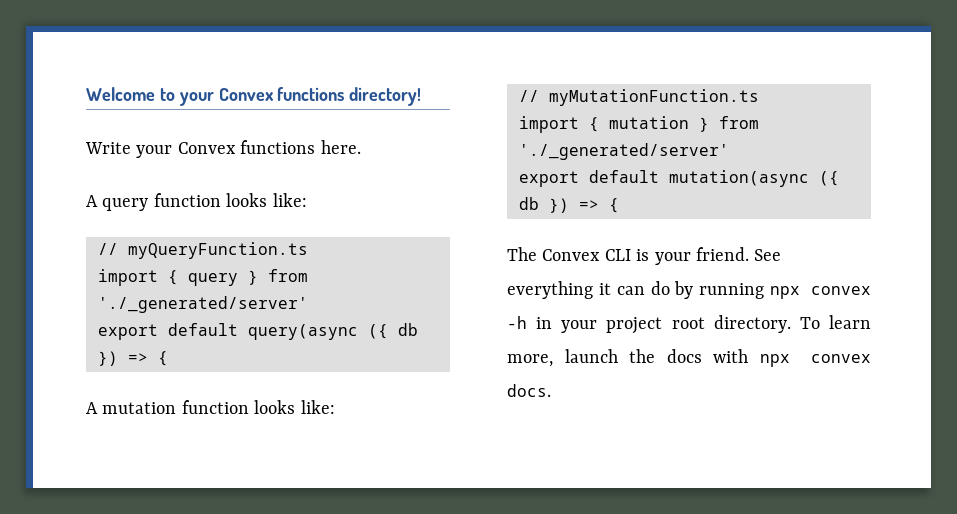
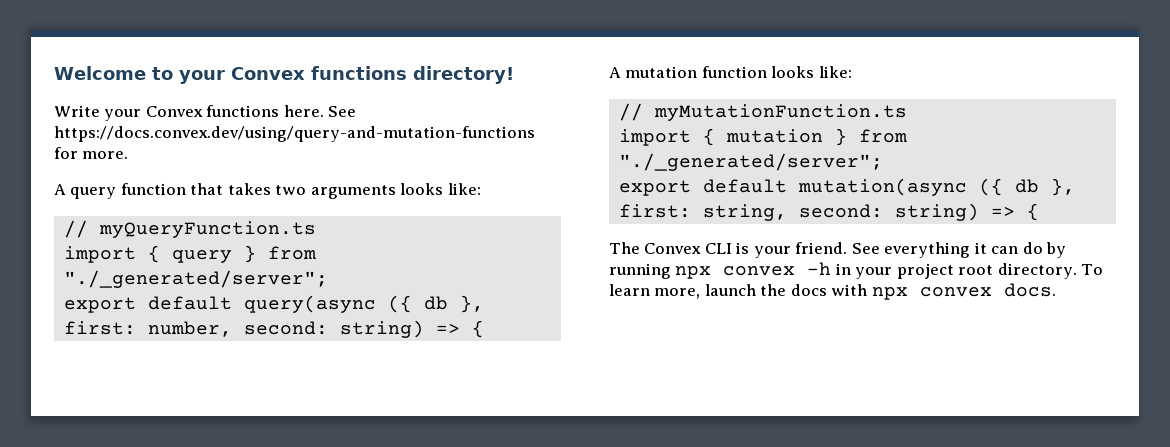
(361, 147) none -> [328,106,357,117] [54,126,535,142] [54,147,129,159] See https://docs.convex.dev/using/query-and-mutation-functions for more.
(221, 200) none -> [190,183,396,199] that takes two arguments
[98,296,308,313] './_generated/server' -> [63,270,328,288] "./_generated/server";
[98,351,118,366] }) -> [459,295,484,313] [63,320,424,338] }, first: number, second: string)
[519,143,729,160] './_generated/server' -> [618,153,883,171] "./_generated/server";
[549,198,569,213] }) -> [1050,178,1075,196] [618,203,979,221] }, first: string, second: string)

